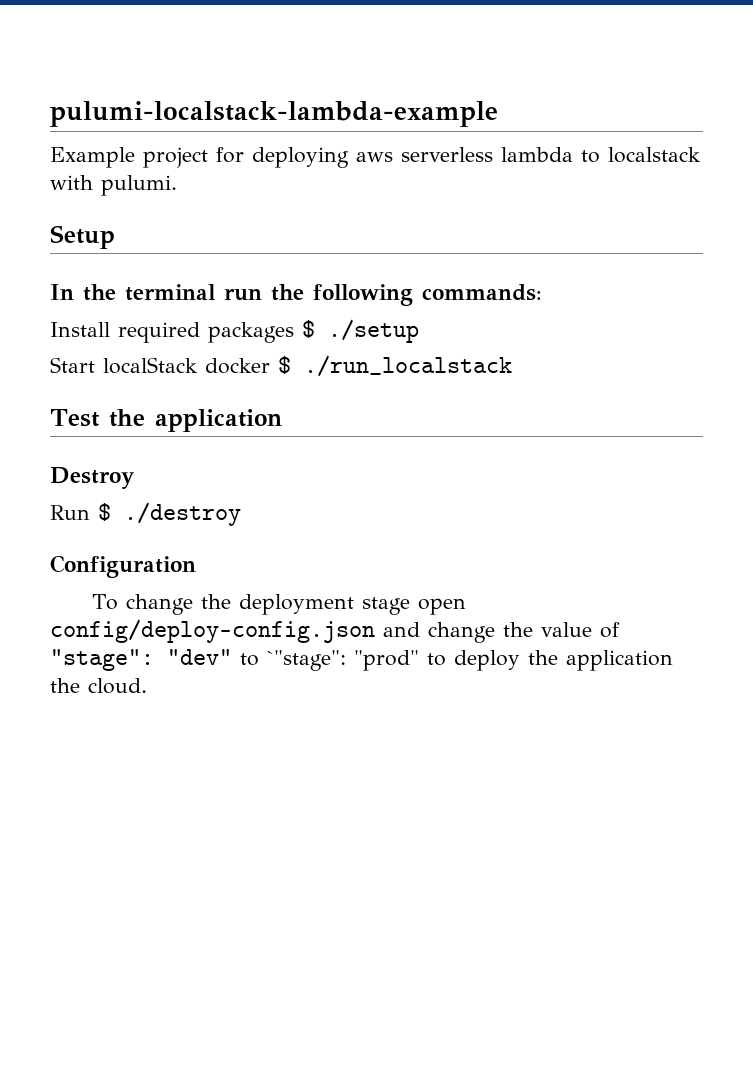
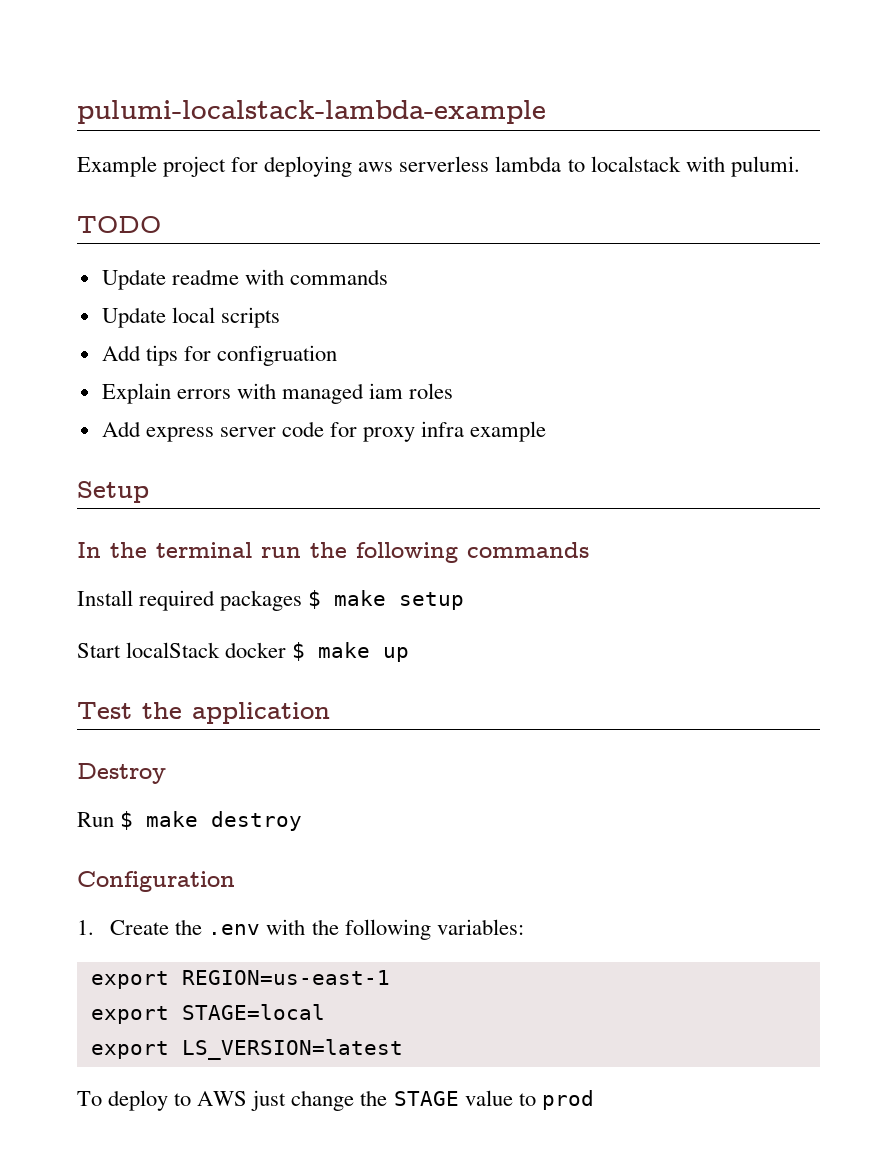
(177, 185) none -> [77,216,161,233] [101,269,388,290] [101,307,280,328] [101,345,337,366] [101,383,454,404] [101,421,547,442] // TODO // Update readme with commands // Update local scripts // Add tips for configruation // Explain errors with managed iam roles // Add express server code for proxy infra example
[422,284,542,301] commands: -> [467,542,589,558] commands
[328,319,419,343] ./setup -> [334,590,465,610] make setup
[304,355,512,377] ./run_localstack -> [318,642,410,662] make up
[124,502,241,526] ./destroy -> [146,811,303,831] make destroy
[92,594,467,615] [50,619,620,643] [50,649,673,671] [50,678,147,694] To change the deployment stage open config/deploy-config.json and change the value of "stage": "dev" to `"stage": "prod" to deploy the application the cloud. -> [77,919,524,940] [90,970,390,989] [90,1004,325,1024] [90,1039,403,1060] [77,1090,594,1111] 1. Create the .env with the following variables: // export REGION=us-east-1 // export STAGE=local // export LS_VERSION=latest // To deploy to AWS just change the STAGE value to prod

